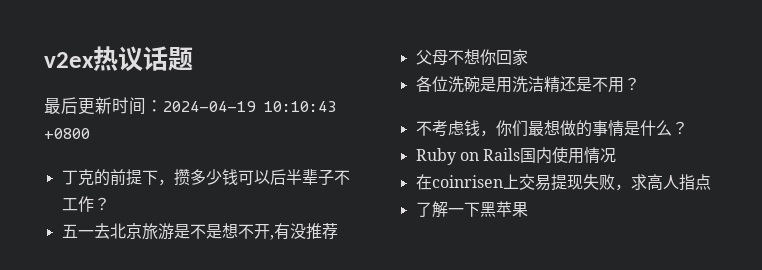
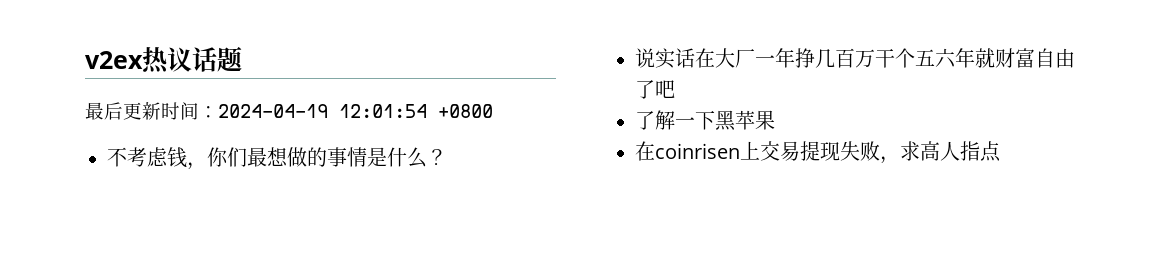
[264,101,336,112] 10:10:43 -> [339,104,427,118] 12:01:54
[61,169,350,186] [61,196,110,212] [61,223,338,240] [415,49,528,66] [415,76,640,93] // 丁克的前提下，攒多少钱可以后半辈子不工作？ // 五一去北京旅游是不是想不开,有没推荐 // 父母不想你回家 // 各位洗碗是用洗洁精还是不用？ -> (493, 111) none
[415,147,617,165] Ruby on Rails国内使用情况 -> [635,48,1075,69] [635,80,675,99] [635,110,775,131] 说实话在大厂一年挣几百万干个五六年就财富自由了吧 // 了解一下黑苹果
[415,201,528,218] // 了解一下黑苹果 -> (1001, 151) none

